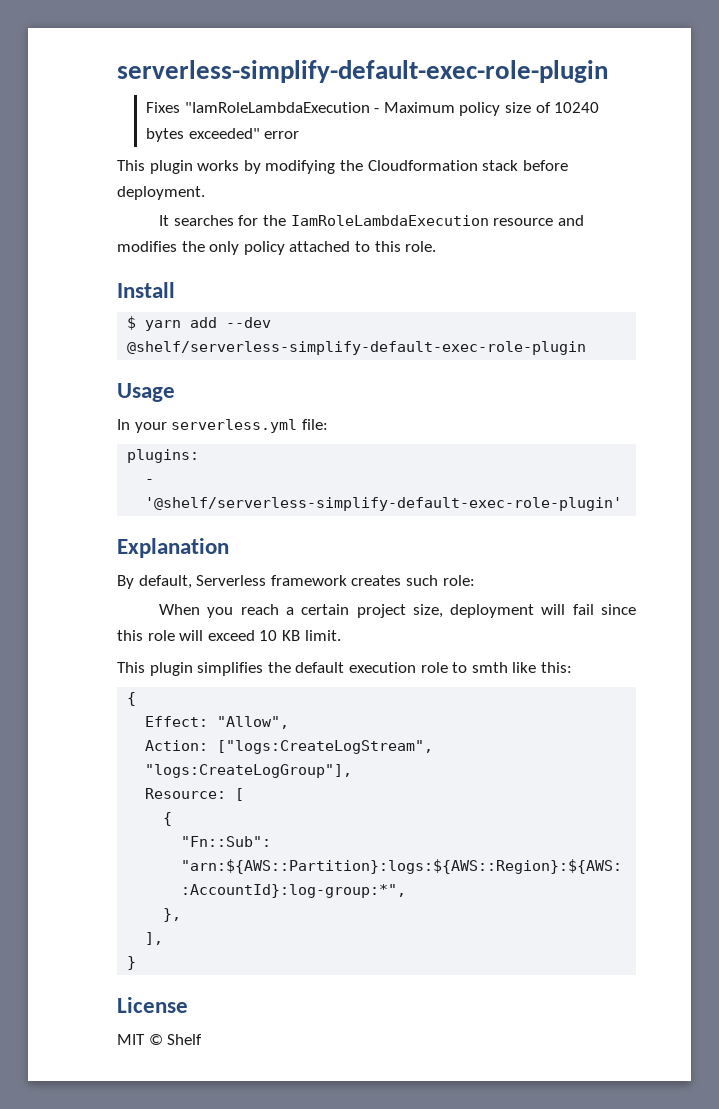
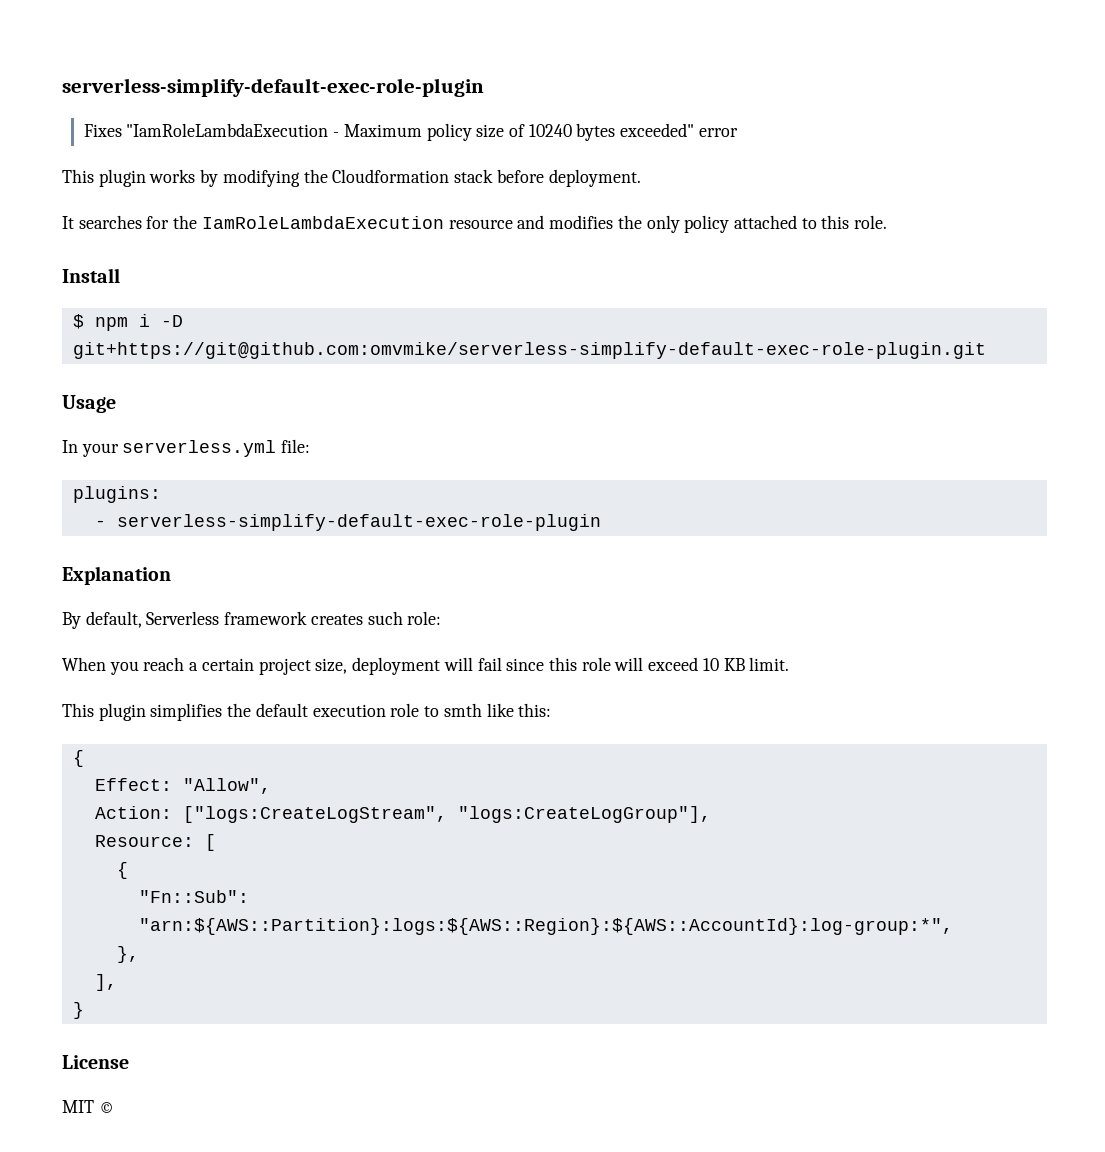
[145,317,272,331] [127,341,587,355] yarn add --dev @shelf/serverless-simplify-default-exec-role-plugin -> [94,314,183,331] [72,342,986,359] npm i -D git+https://git@github.com:omvmike/serverless-simplify-default-exec-role-plugin.git
[145,497,623,511] '@shelf/serverless-simplify-default-exec-role-plugin' -> [116,514,601,531] serverless-simplify-default-exec-role-plugin
[167,1034,203,1045] Shelf -> (114, 1107) none

